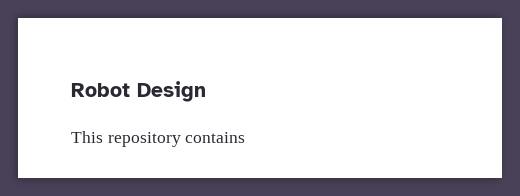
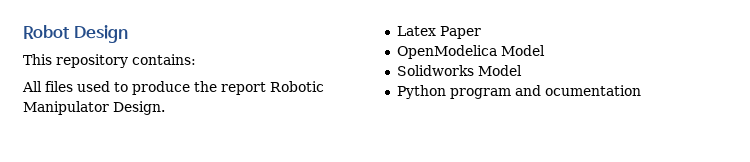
[185,132,246,143] contains -> [132,54,196,65] [22,81,324,95] [23,101,165,115] [396,26,481,39] [396,45,545,59] [396,65,522,76] [396,85,641,99] contains: // All files used to produce the report Robotic Manipulator Design. // Latex Paper // OpenModelica Model // Solidworks Model // Python program and ocumentation

